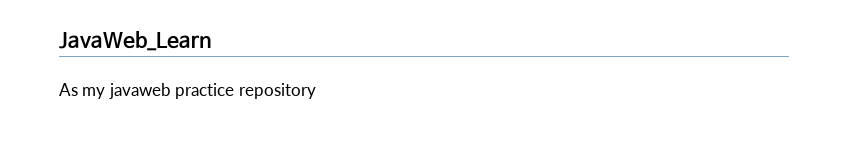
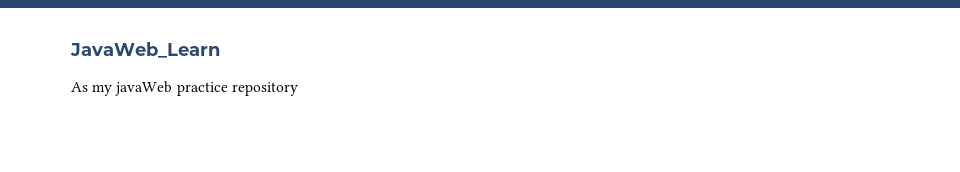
[108,83,171,99] javaweb -> [115,81,173,96] javaWeb

